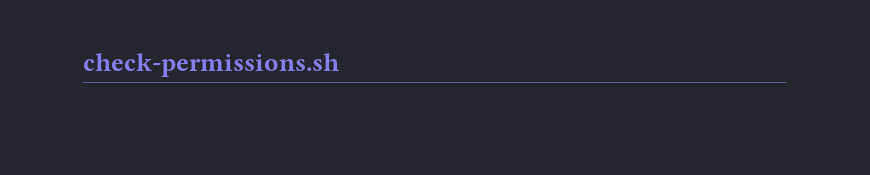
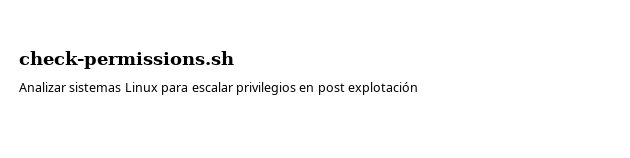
(340, 65) none -> [19,82,418,95] // Analizar sistemas Linux para escalar privilegios en post explotación

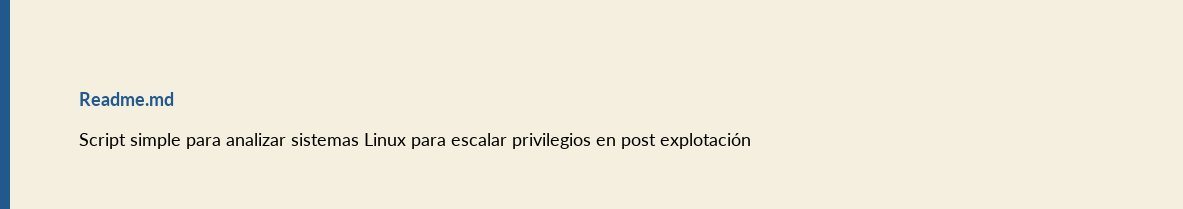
[19,51,234,69] [19,82,66,92] check-permissions.sh // Analizar -> [79,92,174,106] [79,133,286,149] Readme.md // Script simple para analizar

